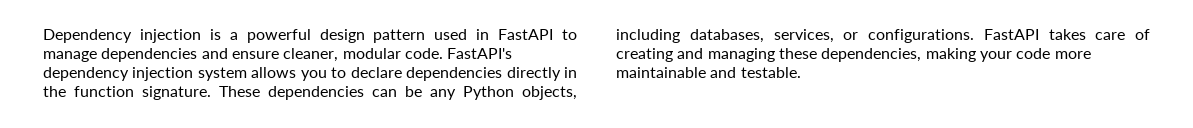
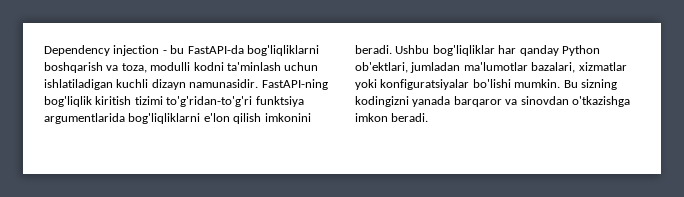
[209,29,577,43] [43,48,513,62] [43,67,578,81] [43,86,577,100] [616,29,1150,43] [616,48,1091,62] [616,67,801,78] is a powerful design pattern used in FastAPI to manage dependencies and ensure cleaner, modular code. FastAPI's dependency injection system allows you to declare dependencies directly in the function signature. These dependencies can be any Python objects, including databases, services, or configurations. FastAPI takes care of creating and managing these dependencies, making your code more maintainable and testable. -> [162,45,319,56] [44,62,319,73] [44,79,328,90] [44,96,304,107] [44,113,311,124] [355,45,600,56] [355,62,627,73] [355,79,617,90] [355,96,630,107] [355,113,429,122] - bu FastAPI-da bog'liqliklarni boshqarish va toza, modulli kodni ta'minlash uchun ishlatiladigan kuchli dizayn namunasidir. FastAPI-ning bog'liqlik kiritish tizimi to'g'ridan-to'g'ri funktsiya argumentlarida bog'liqliklarni e'lon qilish imkonini beradi. Ushbu bog'liqliklar har qanday Python ob'ektlari, jumladan ma'lumotlar bazalari, xizmatlar yoki konfiguratsiyalar bo'lishi mumkin. Bu sizning kodingizni yanada barqaror va sinovdan o'tkazishga imkon beradi.

